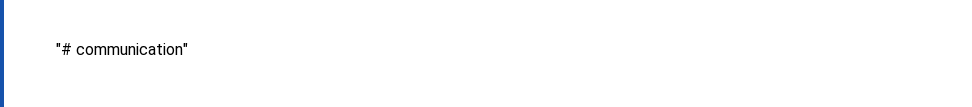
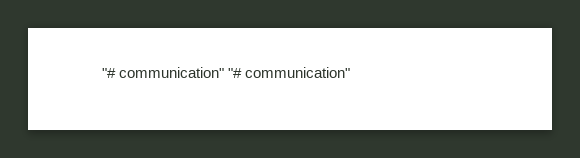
[56,43,189,55] "# communication" -> [102,67,351,78] "# communication" "# communication"

